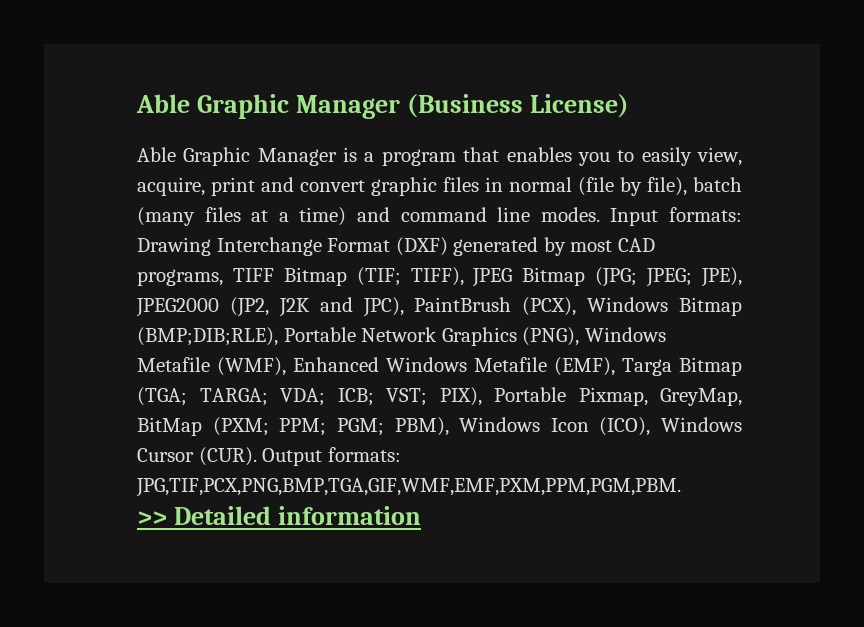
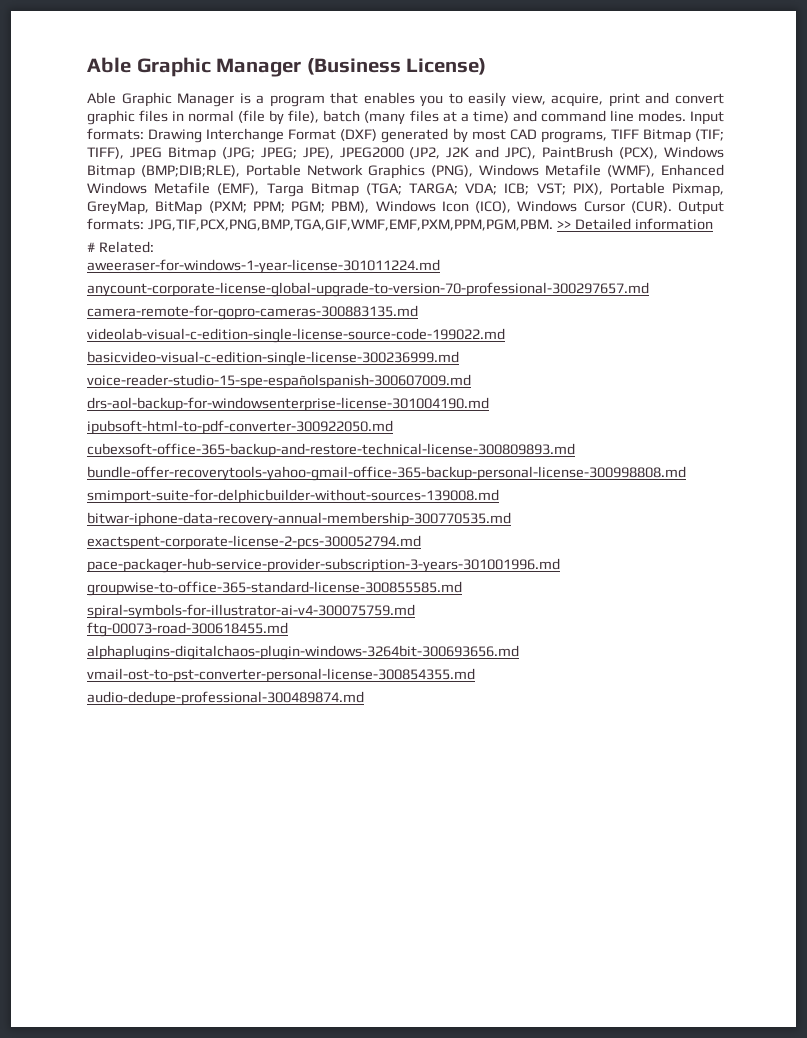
(681, 487) // -> (553, 225) none
(422, 515) none -> [87,241,154,253] [87,259,440,274] [87,282,649,297] [87,305,418,320] [87,328,505,343] [87,351,459,366] [87,374,471,389] [87,397,489,412] [87,420,393,435] [87,443,575,458] [87,466,686,481] [87,489,499,504] [87,512,511,527] [87,535,421,550] [87,558,560,573] [87,581,462,596] [87,604,415,619] [87,622,288,637] [87,645,519,660] [87,668,475,683] [87,691,364,706] // # Related: // aweeraser-for-windows-1-year-license-301011224.md // anycount-corporate-license-global-upgrade-to-version-70-professional-300297657.md // camera-remote-for-gopro-cameras-300883135.md // videolab-visual-c-edition-single-license-source-code-199022.md // basicvideo-visual-c-edition-single-license-300236999.md // voice-reader-studio-15-spe-españolspanish-300607009.md // drs-aol-backup-for-windowsenterprise-license-301004190.md // ipubsoft-html-to-pdf-converter-300922050.md // cubexsoft-office-365-backup-and-restore-technical-license-300809893.md // bundle-offer-recoverytools-yahoo-gmail-office-365-backup-personal-license-300998808.md // smimport-suite-for-delphicbuilder-without-sources-139008.md // bitwar-iphone-data-recovery-annual-membership-300770535.md // exactspent-corporate-license-2-pcs-300052794.md // pace-packager-hub-service-provider-subscription-3-years-301001996.md // groupwise-to-office-365-standard-license-300855585.md // spiral-symbols-for-illustrator-ai-v4-300075759.md // ftg-00073-road-300618455.md // alphaplugins-digitalchaos-plugin-windows-3264bit-300693656.md // vmail-ost-to-pst-converter-personal-license-300854355.md // audio-dedupe-professional-300489874.md

